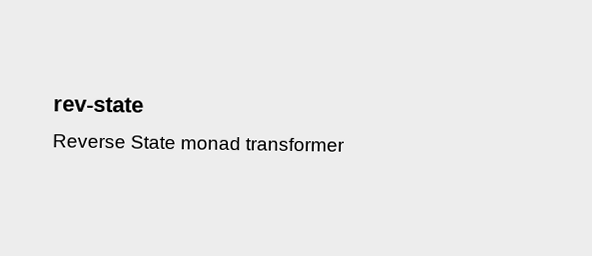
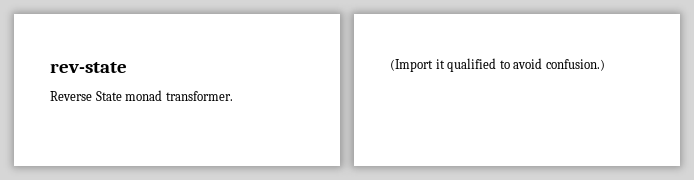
[245,137,346,152] transformer -> [165,91,233,101] [390,58,605,72] transformer. // (Import it qualified to avoid confusion.)

